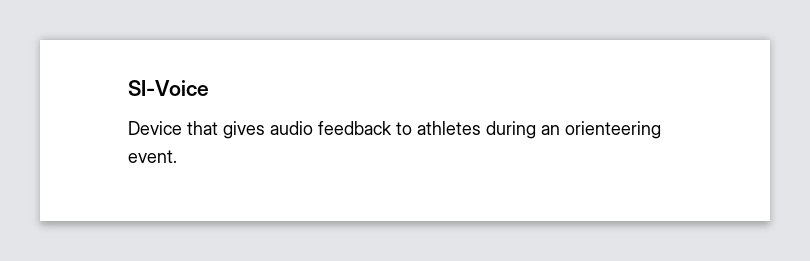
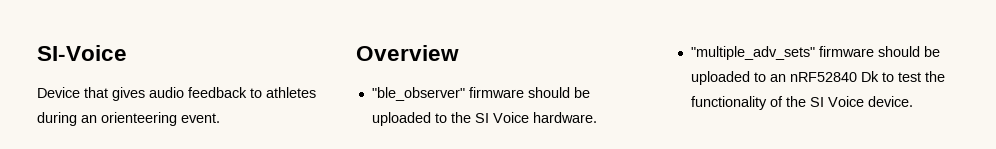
(177, 156) none -> [356,45,459,61] [371,87,590,101] [371,112,597,126] [690,46,940,60] [690,71,945,85] [690,96,913,110] // Overview // "ble_observer" firmware should be uploaded to the SI Voice hardware. // "multiple_adv_sets" firmware should be uploaded to an nRF52840 Dk to test the functionality of the SI Voice device.

